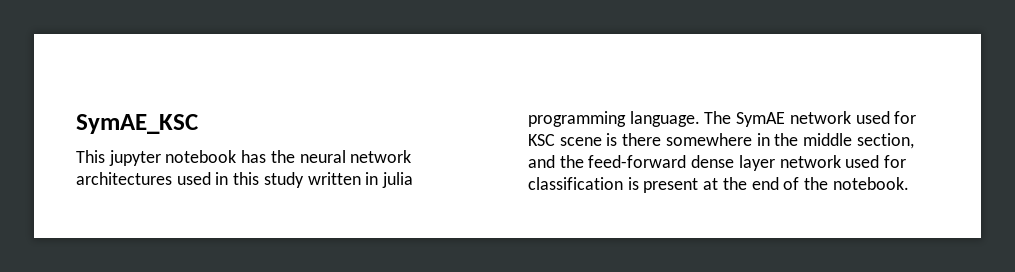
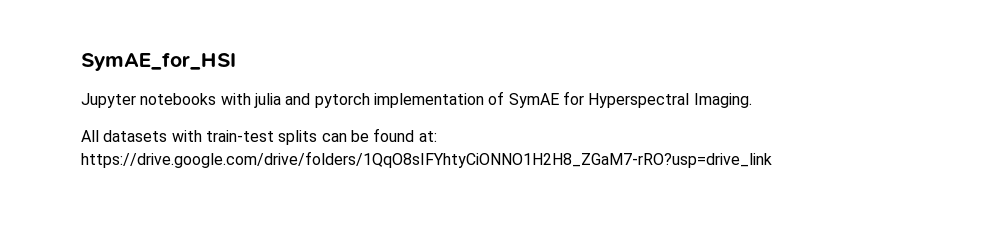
[76,114,198,134] [76,150,412,166] [76,172,414,188] [528,111,917,127] [528,133,914,149] [528,155,907,171] [528,177,909,193] SymAE_KSC // This jupyter notebook has the neural network architectures used in this study written in julia programming language. The SymAE network used for KSC scene is there somewhere in the middle section, and the feed-forward dense layer network used for classification is present at the end of the notebook. -> [81,52,236,71] [81,91,752,108] [81,128,437,145] [81,151,772,168] SymAE_for_HSI // Jupyter notebooks with julia and pytorch implementation of SymAE for Hyperspectral Imaging. // All datasets with train-test splits can be found at: https://drive.google.com/drive/folders/1QqO8sIFYhtyCiONNO1H2H8_ZGaM7-rRO?usp=drive_link

